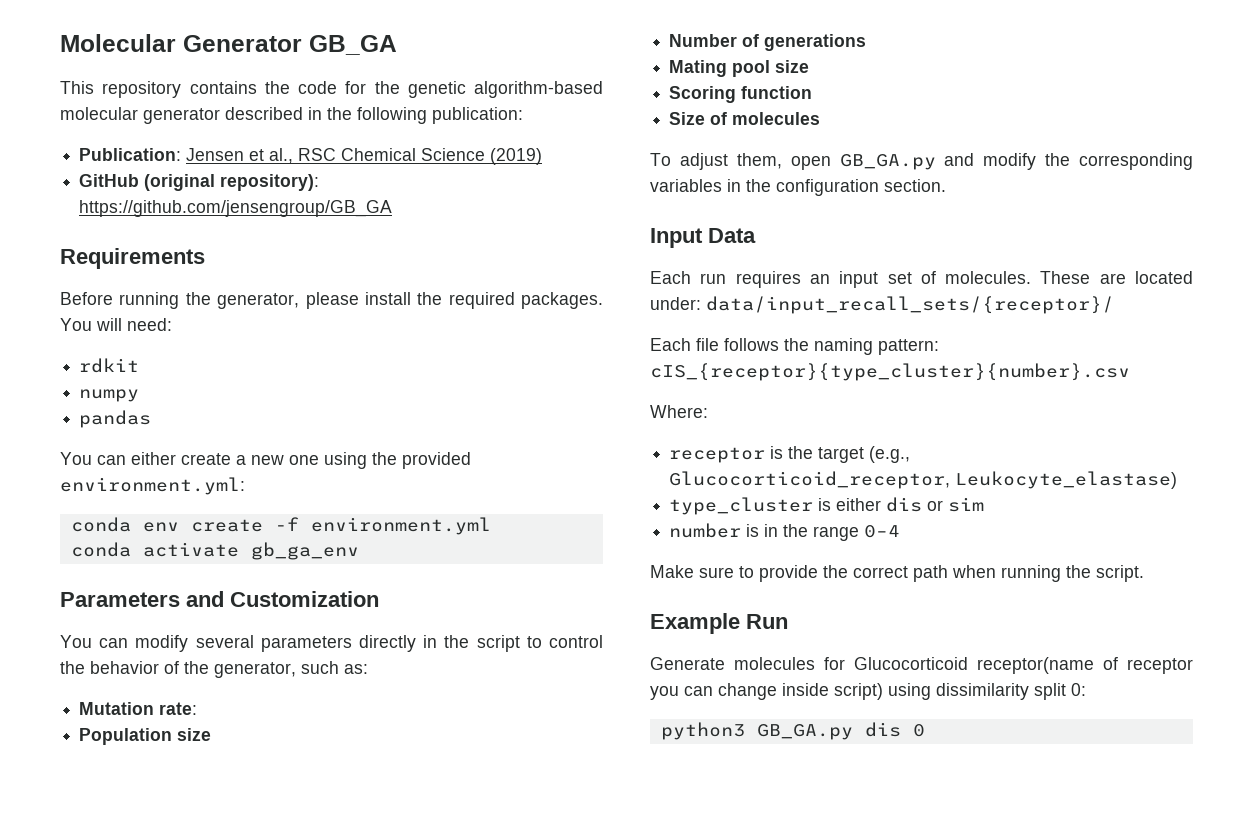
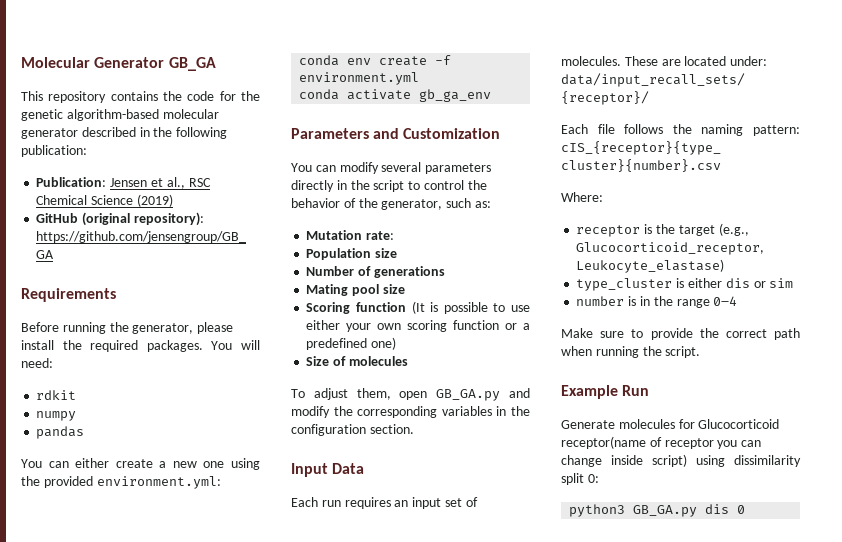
(813, 92) none -> [411,301,530,314] [306,320,530,332] [306,337,397,350] (It is possible to use either your own scoring function or a predefined one)

